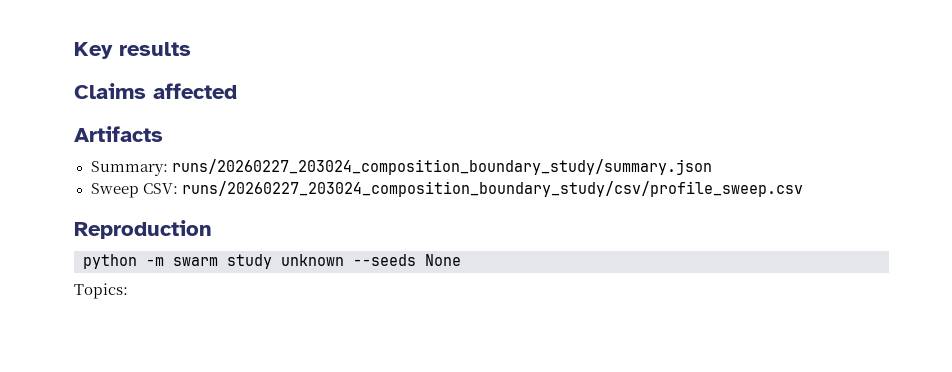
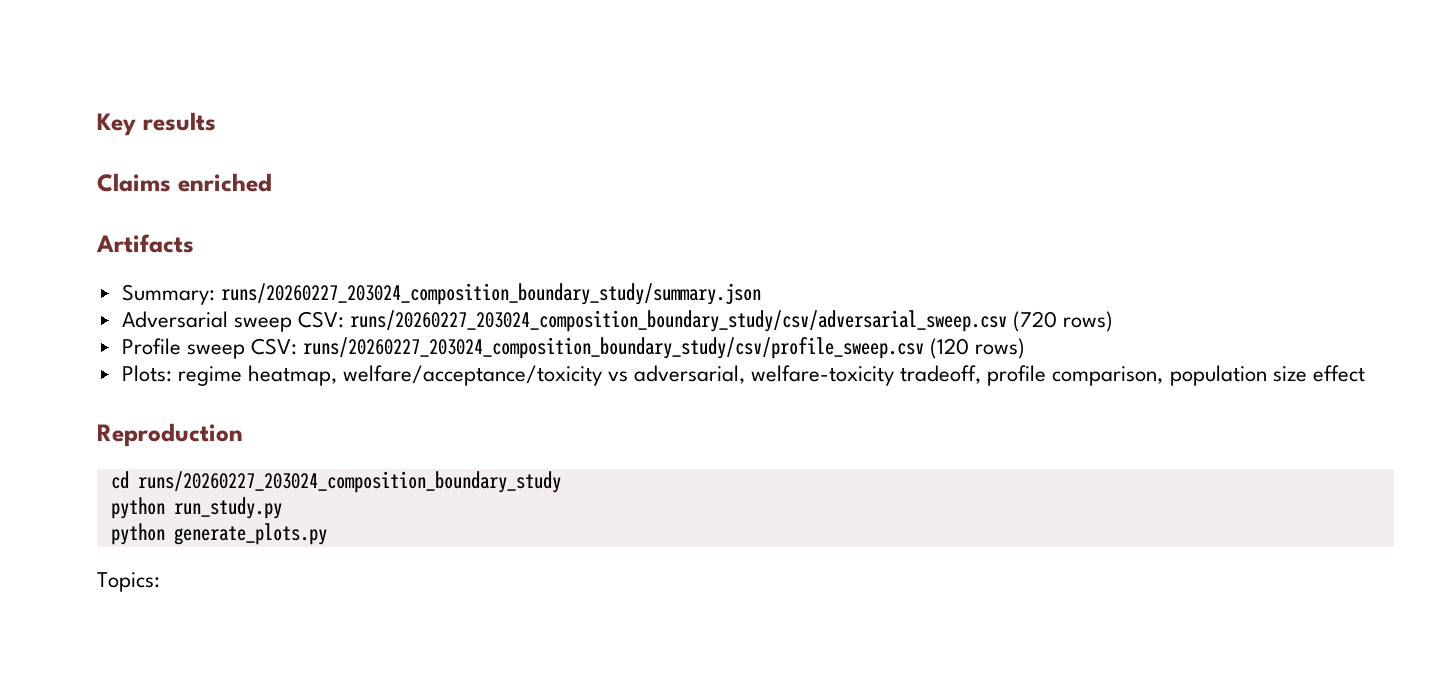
[153,83,237,99] affected -> [178,173,272,192] enriched
[90,181,803,198] Sweep CSV: runs/20260227_203024_composition_boundary_study/csv/profile_sweep.csv -> [121,310,1114,332] [121,337,1026,359] [121,365,1365,386] Adversarial sweep CSV: runs/20260227_203024_composition_boundary_study/csv/adversarial_sweep.csv (720 rows) // Profile sweep CSV: runs/20260227_203024_composition_boundary_study/csv/profile_sweep.csv (120 rows) // Plots: regime heatmap, welfare/acceptance/toxicity vs adversarial, welfare-toxicity tradeoff, profile comparison, population size effect
[83,254,461,269] // python -m swarm study unknown --seeds None -> [110,471,561,493] [110,497,282,519] [110,523,327,545] // cd runs/20260227_203024_composition_boundary_study // python run_study.py // python generate_plots.py

